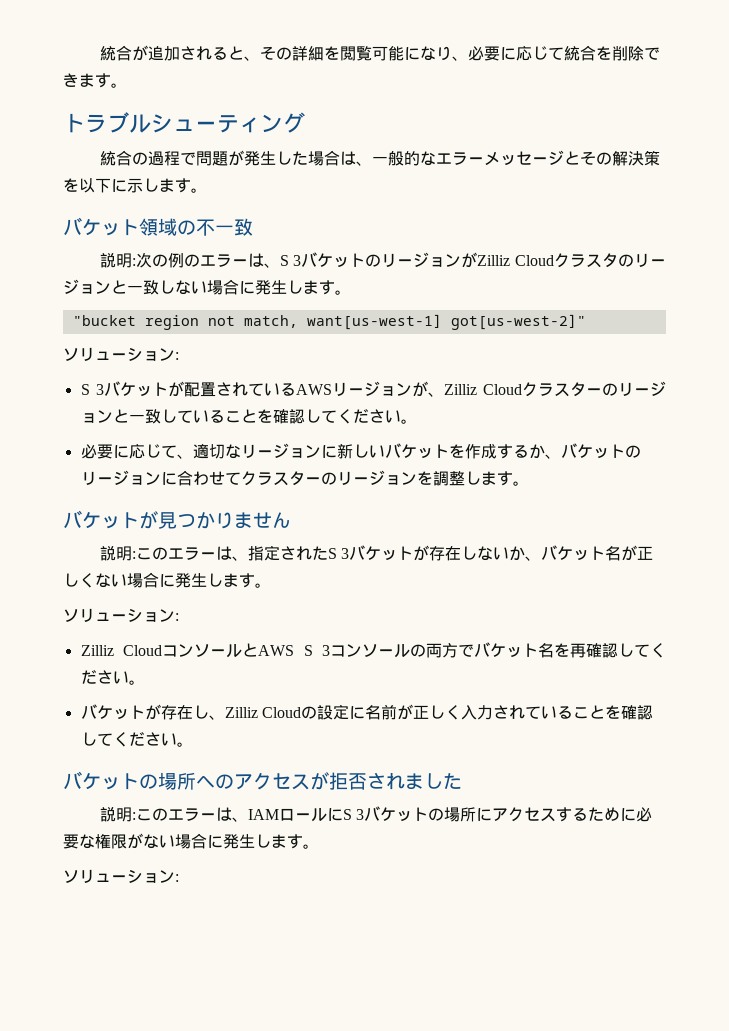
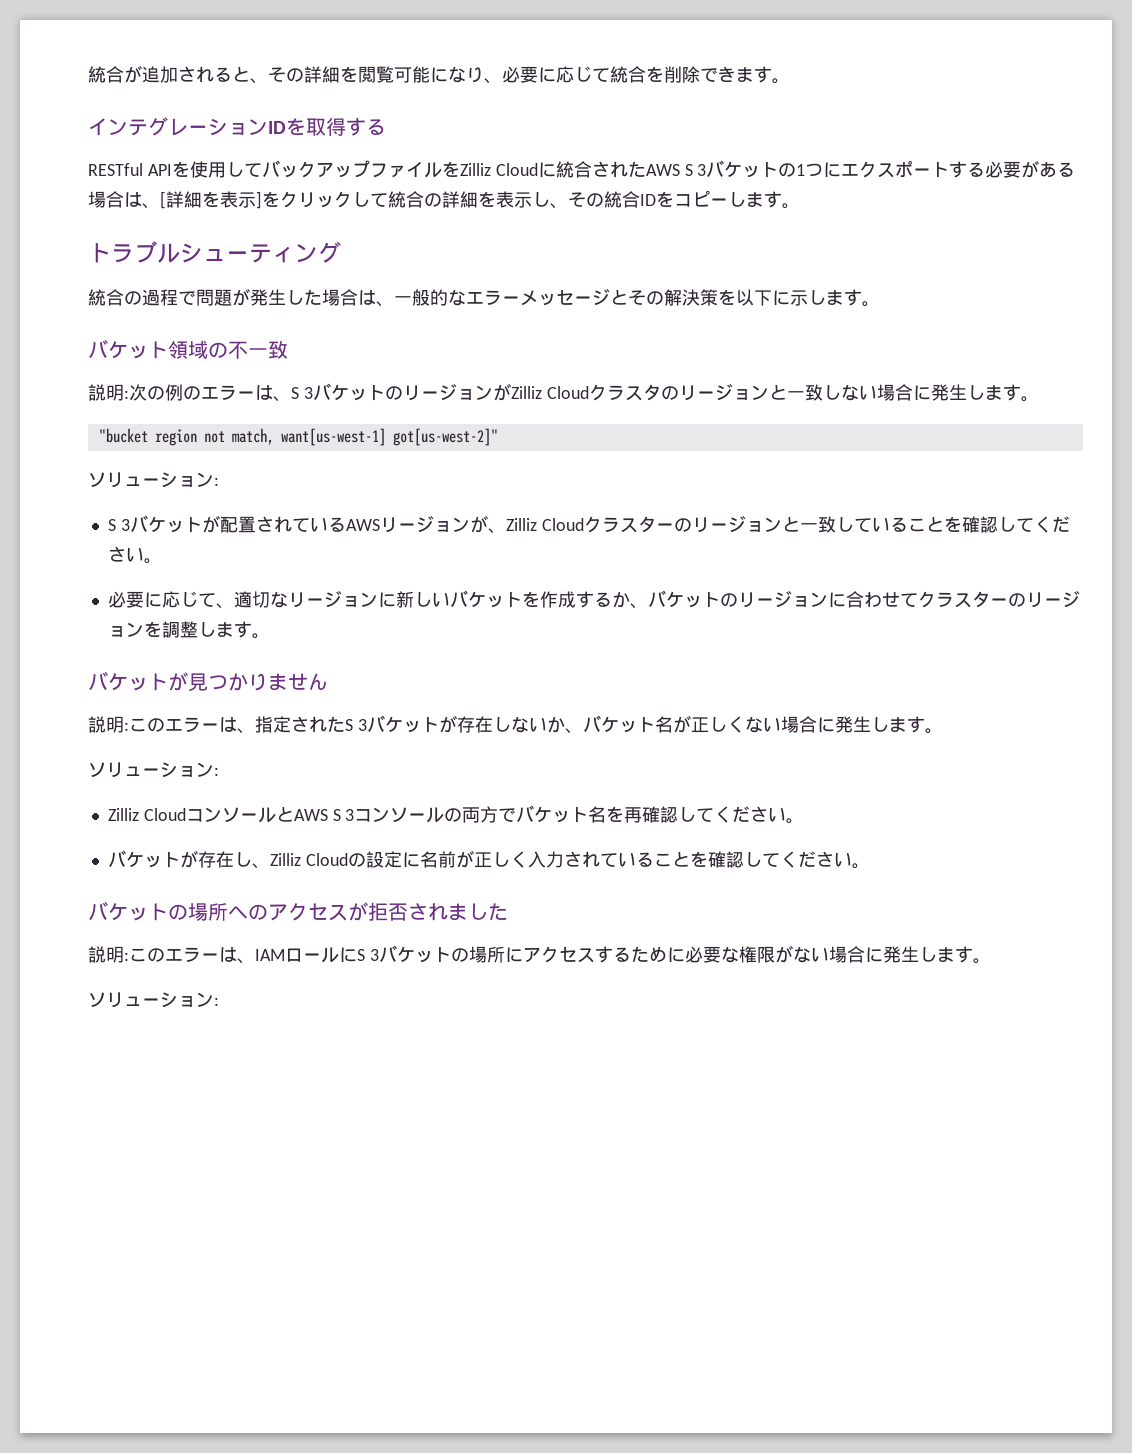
(127, 85) none -> [88,117,386,136] [88,160,1076,178] [88,190,800,209] // インテグレーションIDを取得する // RESTful APIを使用してバックアップファイルをZilliz Cloudに統合されたAWS S 3バケットの1つにエクスポートする必要がある場合は、[詳細を表示]をクリックして統合の詳細を表示し、その統合IDをコピーします。

